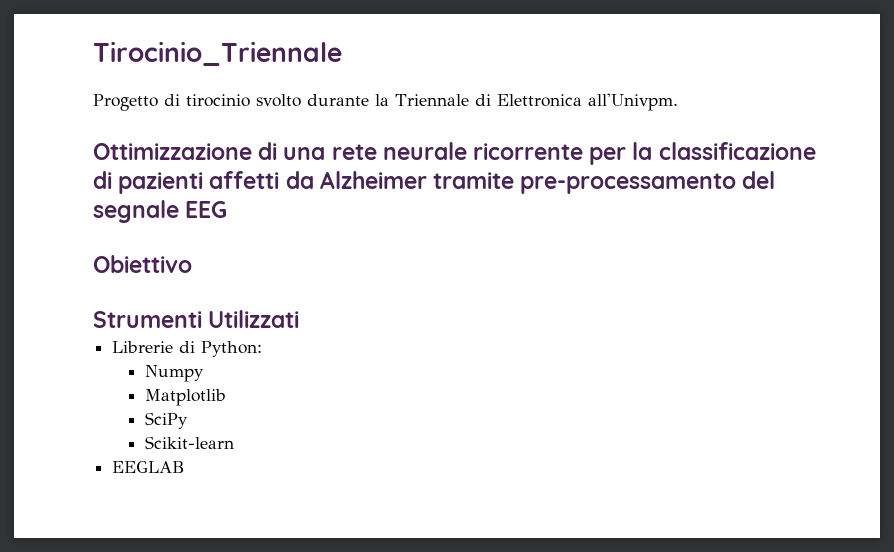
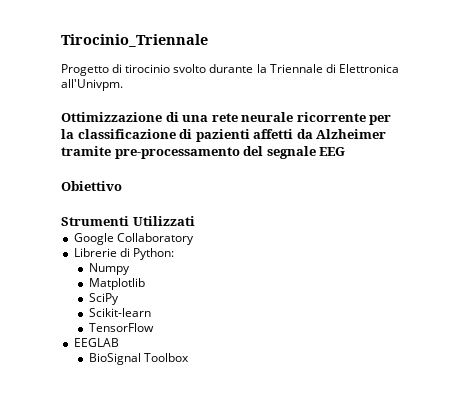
(300, 319) none -> [73,233,194,245] // Google Collaboratory
(234, 442) none -> [88,323,154,332] // TensorFlow
(186, 467) none -> [88,353,189,365] // BioSignal Toolbox

